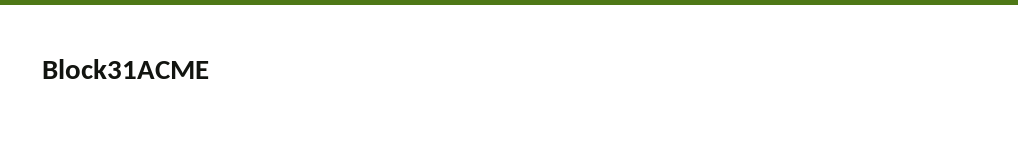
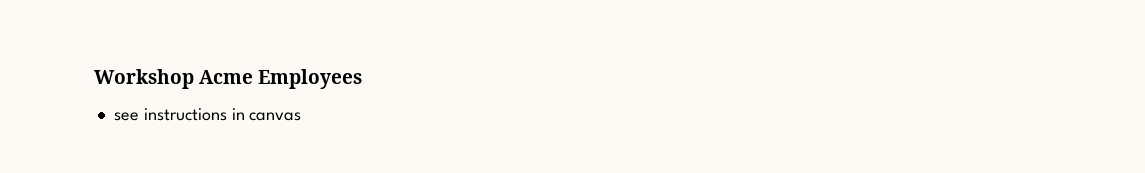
[42,59,209,79] Block31ACME -> [94,69,363,89] [113,108,302,121] Workshop Acme Employees // see instructions in canvas

